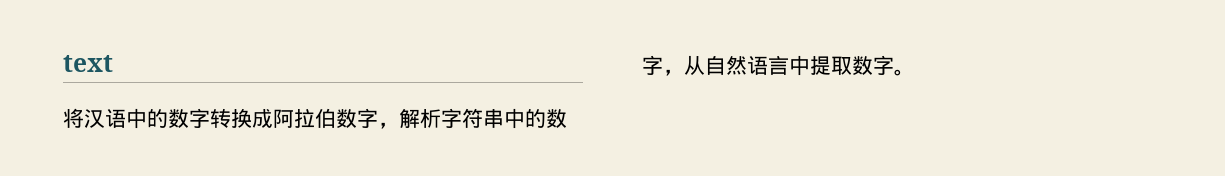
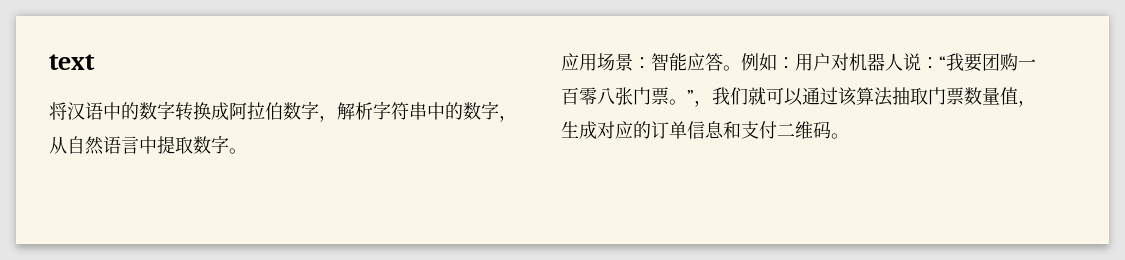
(915, 72) none -> [561,53,1036,72] [561,87,1036,107] [561,121,849,139] // 应用场景：智能应答。例如：用户对机器人说：“我要团购一百零八张门票。”，我们就可以通过该算法抽取门票数量值，生成对应的订单信息和支付二维码。

